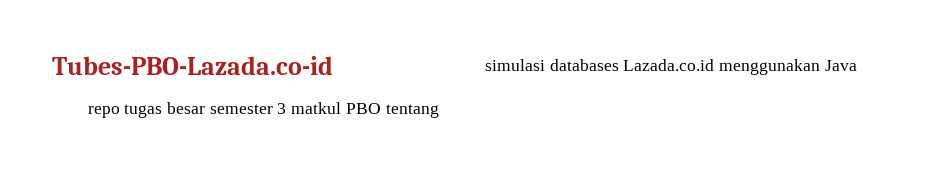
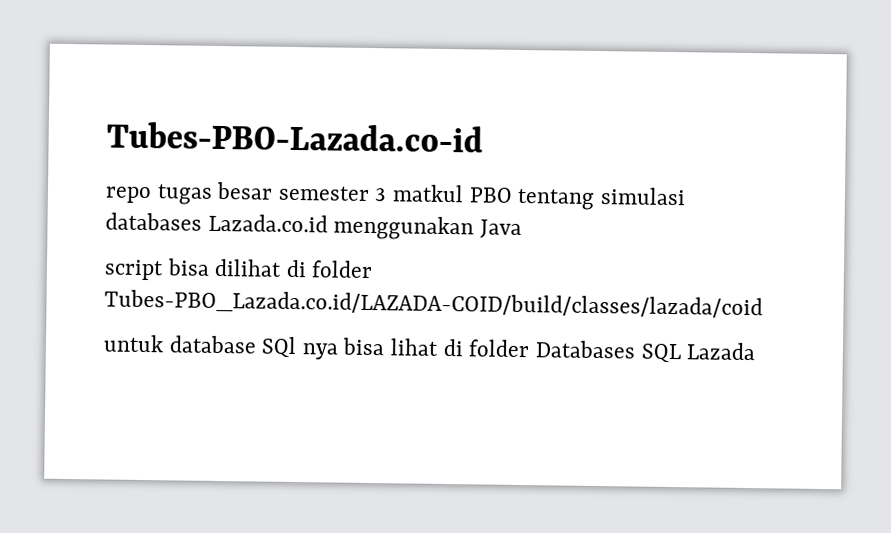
(857, 65) none -> [104,258,374,281] [104,289,763,320] [103,334,757,364] // script bisa dilihat di folder Tubes-PBO_Lazada.co.id/LAZADA-COID/build/classes/lazada/coid // untuk database SQl nya bisa lihat di folder Databases SQL Lazada

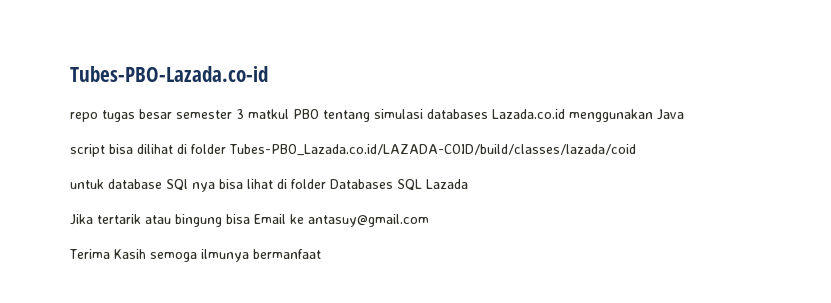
(757, 351) none -> [70,214,429,227] [69,249,321,262] // Jika tertarik atau bingung bisa Email ke antasuy@gmail.com // Terima Kasih semoga ilmunya bermanfaat

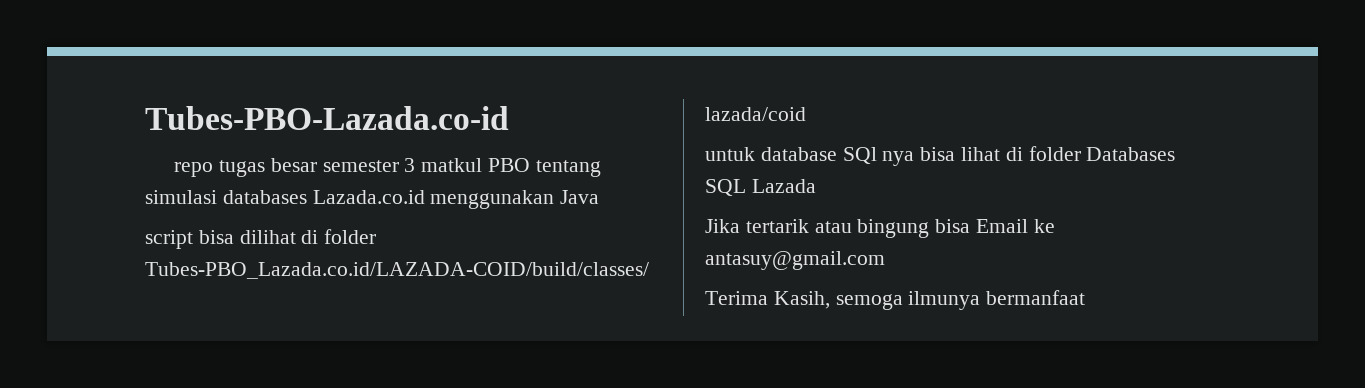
[113,249,146,259] Kasih -> [773,291,830,309] Kasih,

